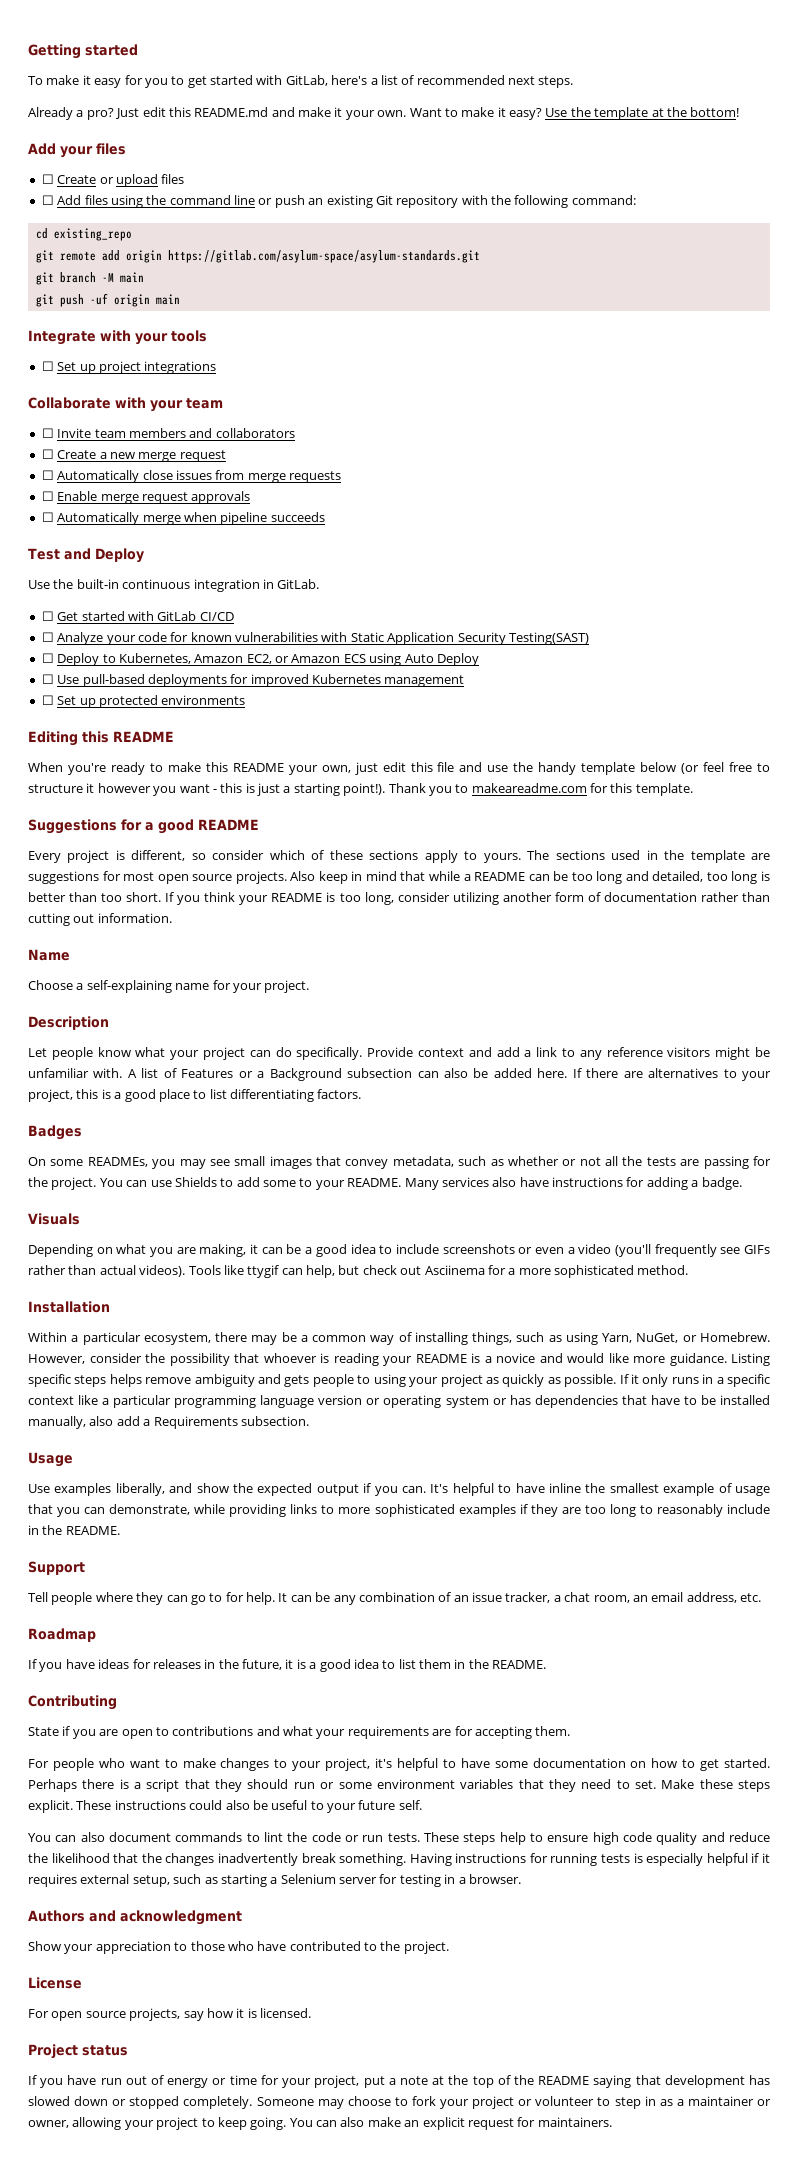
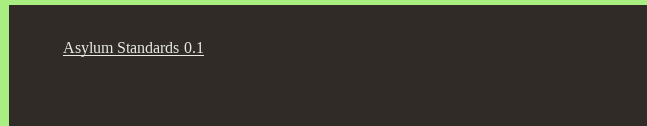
[28,44,138,59] [28,75,574,88] [28,107,740,120] [28,143,126,158] [41,174,185,187] [41,195,636,208] [35,228,132,241] [35,250,480,263] [35,272,144,285] [35,293,180,307] [28,330,207,345] [41,361,217,374] [28,397,223,412] [41,428,295,438] [41,449,226,462] [41,470,341,483] [41,491,251,504] [41,512,325,525] [28,548,144,563] [28,579,320,592] [41,611,234,621] [41,632,589,645] [41,653,479,666] [41,674,465,687] [41,695,246,708] [28,731,174,746] [28,762,771,775] [28,783,693,796] [28,819,259,834] [28,850,771,863] [28,871,770,884] [28,892,770,905] [28,913,172,926] [28,949,70,961] [28,980,310,993] [28,1016,109,1030] [28,1047,770,1060] [28,1068,772,1081] [28,1089,362,1102] [28,1125,82,1140] [28,1156,772,1169] [28,1177,742,1190] [28,1213,80,1225] [28,1244,770,1257] [28,1265,689,1278] [28,1301,110,1313] [28,1332,770,1345] [28,1353,770,1366] [28,1374,770,1387] [28,1395,770,1408] [28,1416,309,1429] [28,1452,73,1467] [28,1483,770,1496] [28,1504,770,1517] [28,1525,120,1535] [28,1561,85,1575] [28,1592,761,1605] [28,1628,96,1642] [28,1659,547,1672] [28,1695,117,1710] [28,1726,571,1739] [28,1758,770,1771] [28,1779,771,1792] [28,1800,422,1813] [28,1832,771,1845] [28,1853,771,1866] [28,1874,521,1887] [28,1910,242,1925] [28,1941,449,1954] [28,1977,82,1989] [28,2008,311,2021] [28,2044,128,2059] [28,2075,770,2088] [28,2096,772,2109] [28,2117,612,2130] Getting started // To make it easy for you to get started with GitLab, here's a list of recommended next steps. // Already a pro? Just edit this README.md and make it your own. Want to make it easy? Use the template at the bottom! // Add your files // ☐ Create or upload files // ☐ Add files using the command line or push an existing Git repository with the following command: // cd existing_repo // git remote add origin https://gitlab.com/asylum-space/asylum-standards.git // git branch -M main // git push -uf origin main // Integrate with your tools // ☐ Set up project integrations // Collaborate with your team // ☐ Invite team members and collaborators // ☐ Create a new merge request // ☐ Automatically close issues from merge requests // ☐ Enable merge request approvals // ☐ Automatically merge when pipeline succeeds // Test and Deploy // Use the built-in continuous integration in GitLab. // ☐ Get started with GitLab CI/CD // ☐ Analyze your code for known vulnerabilities with Static Application Security Testing(SAST) // ☐ Deploy to Kubernetes, Amazon EC2, or Amazon ECS using Auto Deploy // ☐ Use pull-based deployments for improved Kubernetes management // ☐ Set up protected environments // Editing this README // When you're ready to make this README your own, just edit this file and use the handy template below (or feel free to structure it however you want - this is just a starting point!). Thank you to makeareadme.com for this template. // Suggestions for a good README // Every project is different, so consider which of these sections apply to yours. The sections used in the template are suggestions for most open source projects. Also keep in mind that while a README can be too long and detailed, too long is better than too short. If you think your README is too long, consider utilizing another form of documentation rather than cutting out information. // Name // Choose a self-explaining name for your project. // Description // Let people know what your project can do specifically. Provide context and add a link to any reference visitors might be unfamiliar with. A list of Features or a Background subsection can also be added here. If there are alternatives to your project, this is a good place to list differentiating factors. // Badges // On some READMEs, you may see small images that convey metadata, such as whether or not all the tests are passing for the project. You can use Shields to add some to your README. Many services also have instructions for adding a badge. // Visuals // Depending on what you are making, it can be a good idea to include screenshots or even a video (you'll frequently see GIFs rather than actual videos). Tools like ttygif can help, but check out Asciinema for a more sophisticated method. // Installation // Within a particular ecosystem, there may be a common way of installing things, such as using Yarn, NuGet, or Homebrew. However, consider the possibility that whoever is reading your README is a novice and would like more guidance. Listing specific steps helps remove ambiguity and gets people to using your project as quickly as possible. If it only runs in a specific context like a particular programming language version or operating system or has dependencies that have to be installed manually, also add a Requirements subsection. // Usage // Use examples liberally, and show the expected output if you can. It's helpful to have inline the smallest example of usage that you can demonstrate, while providing links to more sophisticated examples if they are too long to reasonably include in the README. // Support // Tell people where they can go to for help. It can be any combination of an issue tracker, a chat room, an email address, etc. // Roadmap // If you have ideas for releases in the future, it is a good idea to list them in the README. // Contributing // State if you are open to contributions and what your requirements are for accepting them. // For people who want to make changes to your project, it's helpful to have some documentation on how to get started. Perhaps there is a script that they should run or some environment variables that they need to set. Make these steps explicit. These instructions could also be useful to your future self. // You can also document commands to lint the code or run tests. These steps help to ensure high code quality and reduce the likelihood that the changes inadvertently break something. Having instructions for running tests is especially helpful if it requires external setup, such as starting a Selenium server for testing in a browser. // Authors and acknowledgment // Show your appreciation to those who have contributed to the project. // License // For open source projects, say how it is licensed. // Project status // If you have run out of energy or time for your project, put a note at the top of the README saying that development has slowed down or stopped completely. Someone may choose to fork your project or volunteer to step in as a maintainer or owner, allowing your project to keep going. You can also make an explicit request for maintainers. -> [63,42,204,57] Asylum Standards 0.1

